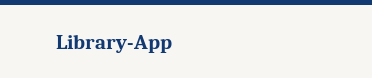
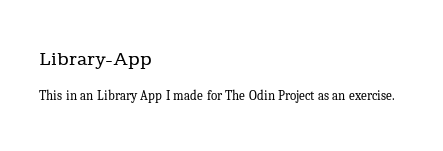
(172, 43) none -> [39,89,395,103] // This in an Library App I made for The Odin Project as an exercise.

